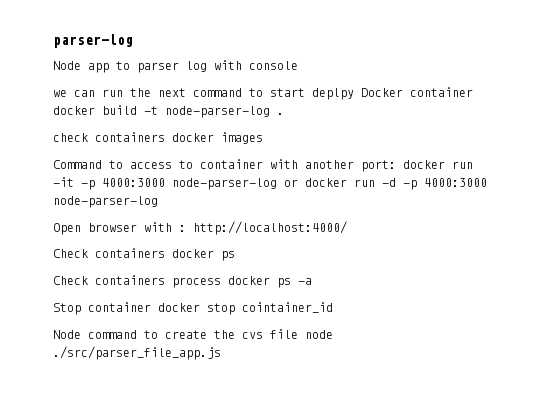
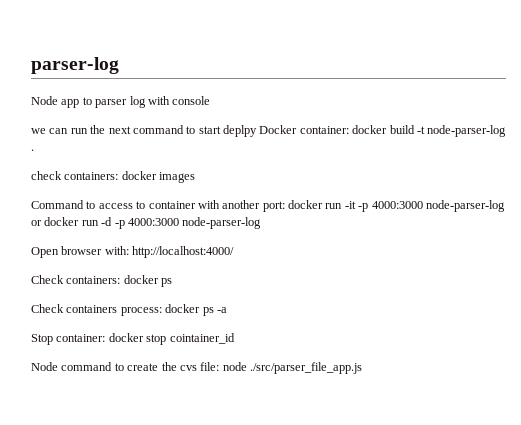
[410,87,473,97] container -> [299,126,349,134] container:
[95,132,165,142] containers -> [64,172,119,180] containers:
[144,222,186,232] with : -> [104,246,129,255] with:
[95,248,165,258] containers -> [66,276,121,284] containers:
[172,277,221,288] process -> [120,307,162,316] process:
[88,302,151,312] container -> [56,334,106,342] container:
[270,329,298,339] file -> [200,362,220,371] file:

